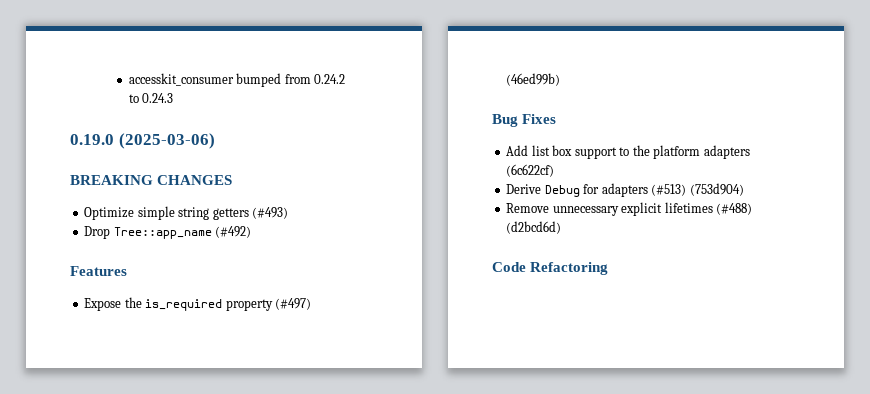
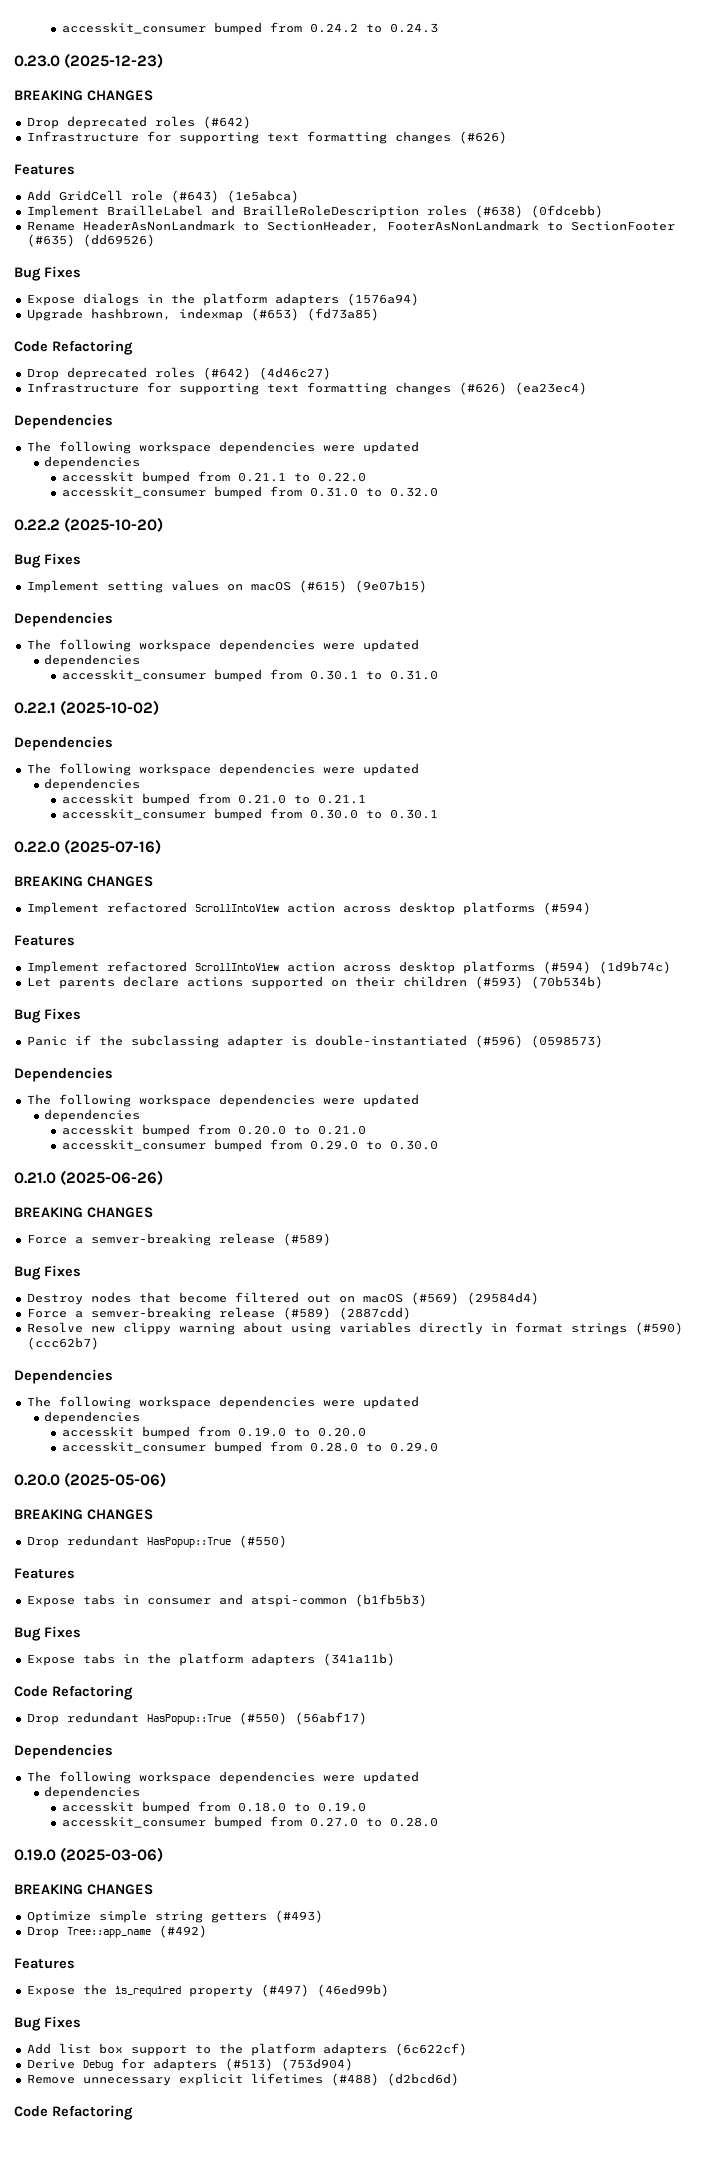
(174, 98) none -> [14,53,164,68] [14,90,153,101] [26,116,251,129] [26,131,507,144] [14,164,75,175] [26,190,299,203] [26,205,603,218] [26,220,675,232] [26,234,155,247] [14,266,81,281] [26,293,419,306] [26,308,379,321] [14,340,133,355] [26,367,331,380] [26,382,587,395] [14,414,113,429] [26,441,419,454] [44,456,141,469] [61,471,366,484] [61,486,438,499] [14,517,164,532] [14,553,81,568] [26,580,427,593] [14,612,113,627] [26,639,419,652] [44,654,141,667] [61,669,438,682] [14,700,160,715] [14,736,113,751] [26,763,419,776] [44,778,141,791] [61,793,366,806] [61,808,438,821] [14,839,162,854] [14,876,153,887] [26,902,591,915] [14,935,75,946] [26,961,671,974] [26,976,603,989] [14,1008,81,1023] [26,1035,603,1048] [14,1067,113,1082] [26,1094,419,1107] [44,1109,141,1122] [61,1124,366,1137] [61,1139,438,1152] [14,1170,164,1185] [14,1207,153,1218] [26,1233,331,1246] [14,1265,81,1280] [26,1292,539,1305] [26,1307,411,1320] [26,1322,683,1335] [26,1337,99,1350] [14,1369,113,1384] [26,1396,419,1409] [44,1411,141,1424] [61,1426,366,1439] [61,1441,438,1454] [14,1472,167,1487] [14,1509,153,1520] [26,1535,287,1548] [14,1568,75,1579] [26,1594,427,1607] [14,1626,81,1641] [26,1653,395,1666] [14,1685,133,1700] [26,1712,367,1725] [14,1744,113,1759] [26,1771,419,1784] [44,1786,141,1799] [61,1801,366,1814] [61,1816,438,1829] // 0.23.0 (2025-12-23) // BREAKING CHANGES // Drop deprecated roles (#642) // Infrastructure for supporting text formatting changes (#626) // Features // Add GridCell role (#643) (1e5abca) // Implement BrailleLabel and BrailleRoleDescription roles (#638) (0fdcebb) // Rename HeaderAsNonLandmark to SectionHeader, FooterAsNonLandmark to SectionFooter (#635) (dd69526) // Bug Fixes // Expose dialogs in the platform adapters (1576a94) // Upgrade hashbrown, indexmap (#653) (fd73a85) // Code Refactoring // Drop deprecated roles (#642) (4d46c27) // Infrastructure for supporting text formatting changes (#626) (ea23ec4) // Dependencies // The following workspace dependencies were updated // dependencies // accesskit bumped from 0.21.1 to 0.22.0 // accesskit_consumer bumped from 0.31.0 to 0.32.0 // 0.22.2 (2025-10-20) // Bug Fixes // Implement setting values on macOS (#615) (9e07b15) // Dependencies // The following workspace dependencies were updated // dependencies // accesskit_consumer bumped from 0.30.1 to 0.31.0 // 0.22.1 (2025-10-02) // Dependencies // The following workspace dependencies were updated // dependencies // accesskit bumped from 0.21.0 to 0.21.1 // accesskit_consumer bumped from 0.30.0 to 0.30.1 // 0.22.0 (2025-07-16) // BREAKING CHANGES // Implement refactored ScrollIntoView action across desktop platforms (#594) // Features // Implement refactored ScrollIntoView action across desktop platforms (#594) (1d9b74c) // Let parents declare actions supported on their children (#593) (70b534b) // Bug Fixes // Panic if the subclassing adapter is double-instantiated (#596) (0598573) // Dependencies // The following workspace dependencies were updated // dependencies // accesskit bumped from 0.20.0 to 0.21.0 // accesskit_consumer bumped from 0.29.0 to 0.30.0 // 0.21.0 (2025-06-26) // BREAKING CHANGES // Force a semver-breaking release (#589) // Bug Fixes // Destroy nodes that become filtered out on macOS (#569) (29584d4) // Force a semver-breaking release (#589) (2887cdd) // Resolve new clippy warning about using variables directly in format strings (#590) (ccc62b7) // Dependencies // The following workspace dependencies were updated // dependencies // accesskit bumped from 0.19.0 to 0.20.0 // accesskit_consumer bumped from 0.28.0 to 0.29.0 // 0.20.0 (2025-05-06) // BREAKING CHANGES // Drop redundant HasPopup::True (#550) // Features // Expose tabs in consumer and atspi-common (b1fb5b3) // Bug Fixes // Expose tabs in the platform adapters (341a11b) // Code Refactoring // Drop redundant HasPopup::True (#550) (56abf17) // Dependencies // The following workspace dependencies were updated // dependencies // accesskit bumped from 0.18.0 to 0.19.0 // accesskit_consumer bumped from 0.27.0 to 0.28.0

